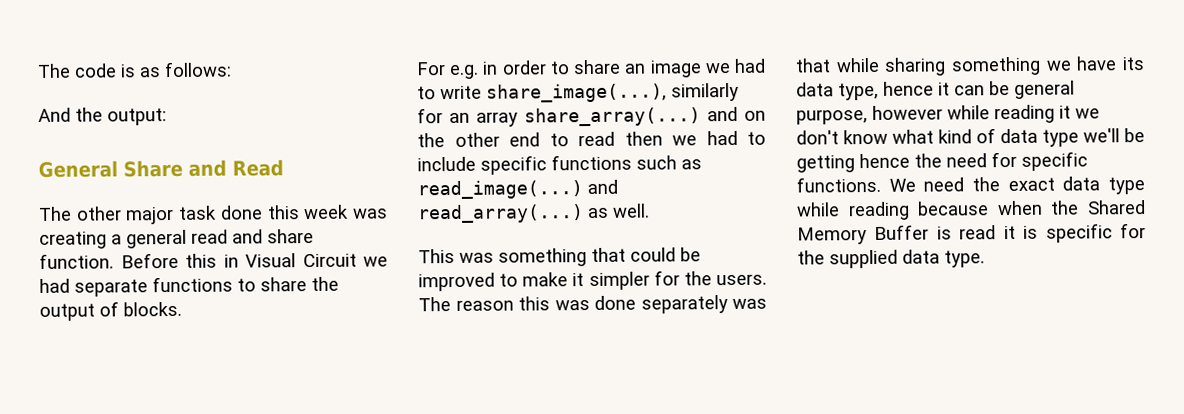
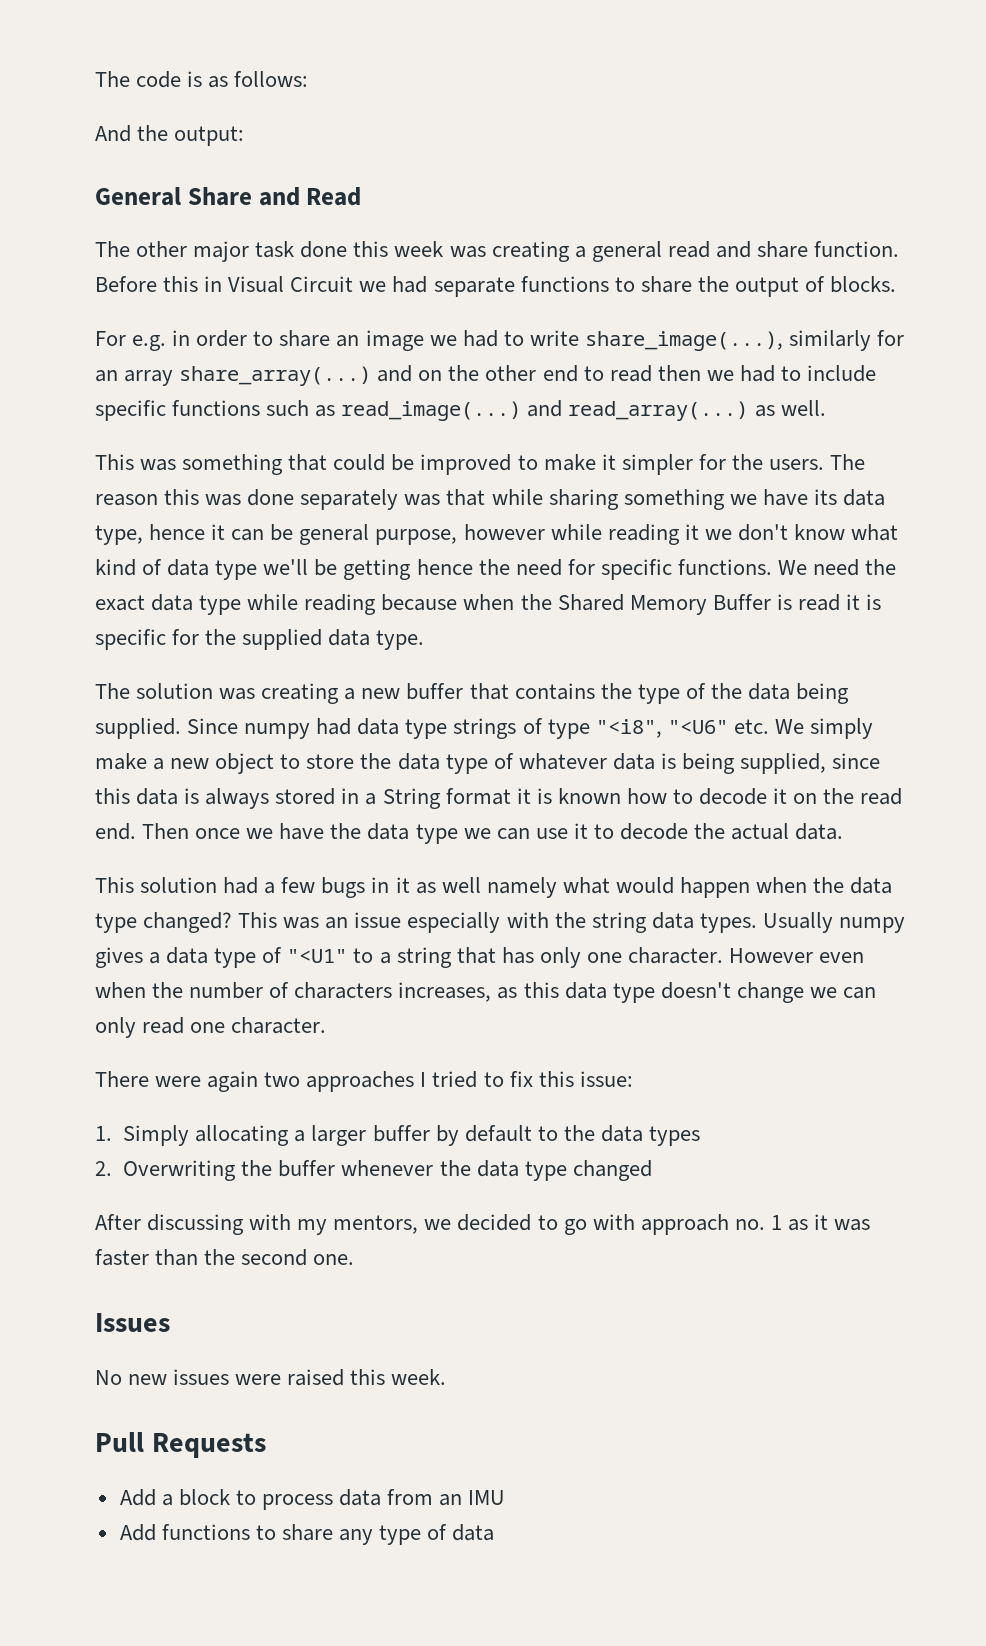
(985, 259) none -> [95,683,850,704] [95,718,873,739] [95,753,881,774] [95,788,903,809] [95,823,844,844] [95,877,893,898] [95,912,905,933] [95,947,865,968] [95,982,876,1003] [95,1017,327,1038] [95,1071,633,1092] [95,1125,700,1146] [95,1160,652,1181] [95,1214,871,1235] [95,1249,355,1266] [95,1313,170,1332] [95,1369,447,1386] [95,1432,266,1458] [119,1489,506,1510] [119,1524,495,1545] // The solution was creating a new buffer that contains the type of the data being supplied. Since numpy had data type strings of type "<i8", "<U6" etc. We simply make a new object to store the data type of whatever data is being supplied, since this data is always stored in a String format it is known how to decode it on the read end. Then once we have the data type we can use it to decode the actual data. // This solution had a few bugs in it as well namely what would happen when the data type changed? This was an issue especially with the string data types. Usually numpy gives a data type of "<U1" to a string that has only one character. However even when the number of characters increases, as this data type doesn't change we can only read one character. // There were again two approaches I tried to fix this issue: // 1. Simply allocating a larger buffer by default to the data types // 2. Overwriting the buffer whenever the data type changed // After discussing with my mentors, we decided to go with approach no. 1 as it was faster than the second one. // Issues // No new issues were raised this week. // Pull Requests // Add a block to process data from an IMU // Add functions to share any type of data

